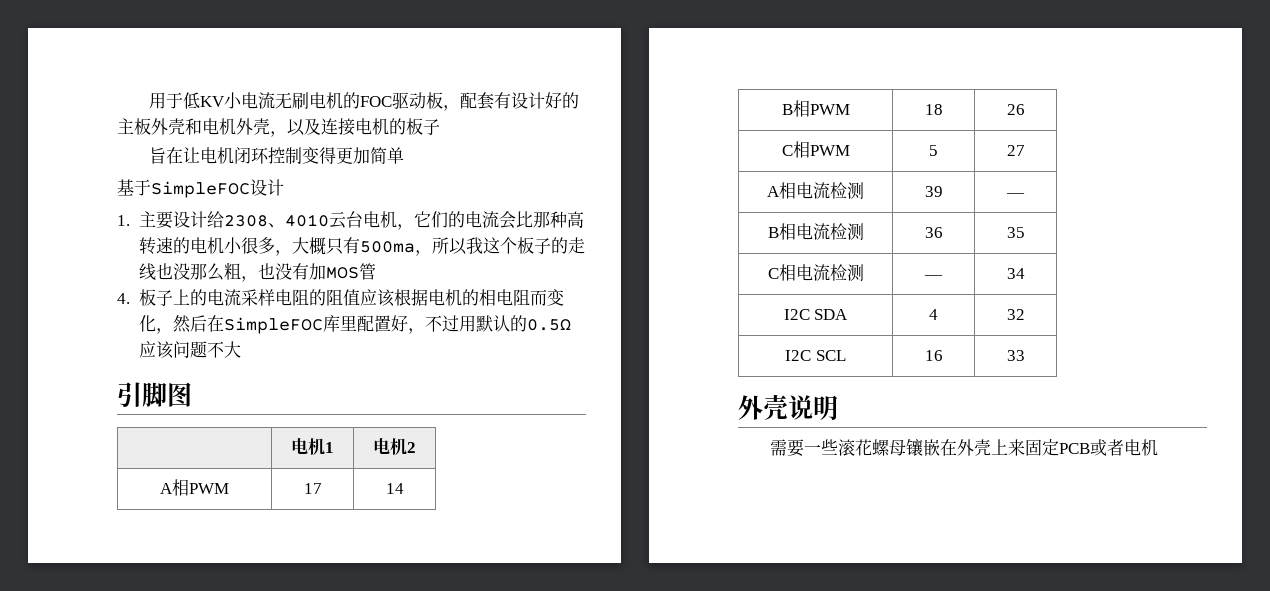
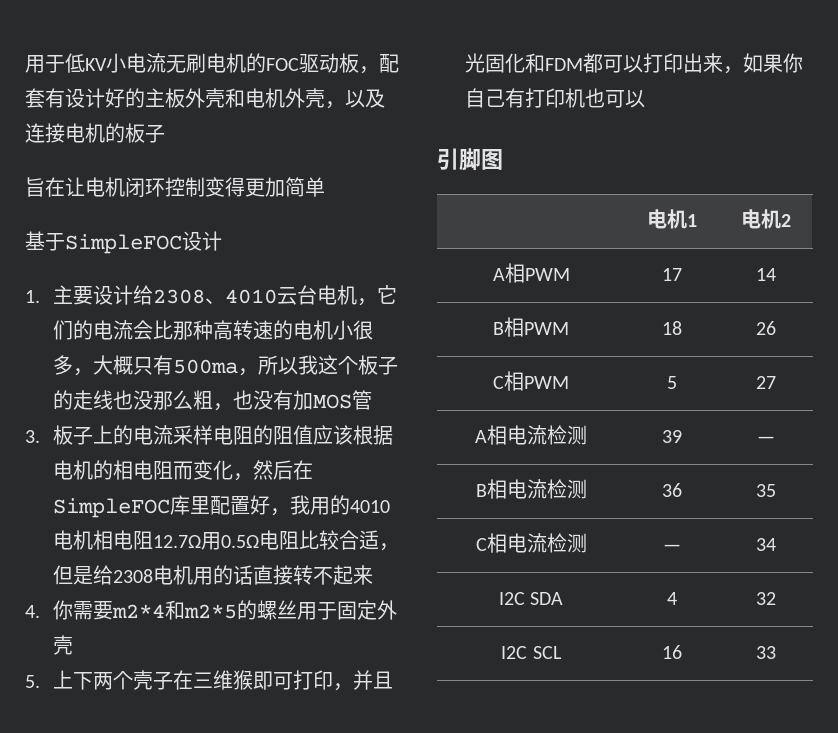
[117,293,130,304] 4. -> [25,430,40,443] 3.
[424,315,571,332] [138,341,241,359] 不过用默认的0.5Ω应该问题不大 -> [290,495,391,515] [53,530,400,551] [53,565,374,585] [25,600,398,620] [53,635,74,655] [25,670,394,691] [465,53,804,74] [465,88,646,108] 我用的4010电机相电阻12.7Ω用0.5Ω电阻比较合适，但是给2308电机用的话直接转不起来 // 4.你需要m2*4和m2*5的螺丝用于固定外壳 // 5.上下两个壳子在三维猴即可打印，并且光固化和FDM都可以打印出来，如果你自己有打印机也可以
[738,395,838,420] [769,438,1158,457] // 外壳说明 // 需要一些滚花螺母镶嵌在外壳上来固定PCB或者电机 -> (776, 652) none

